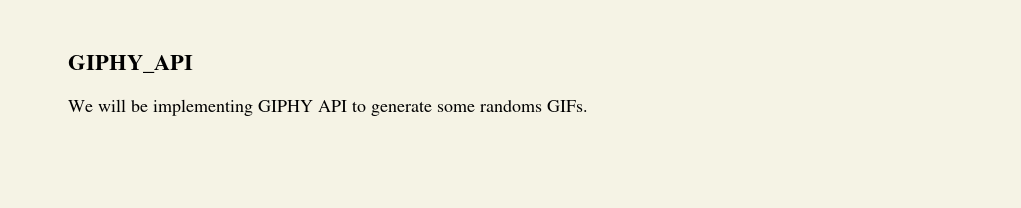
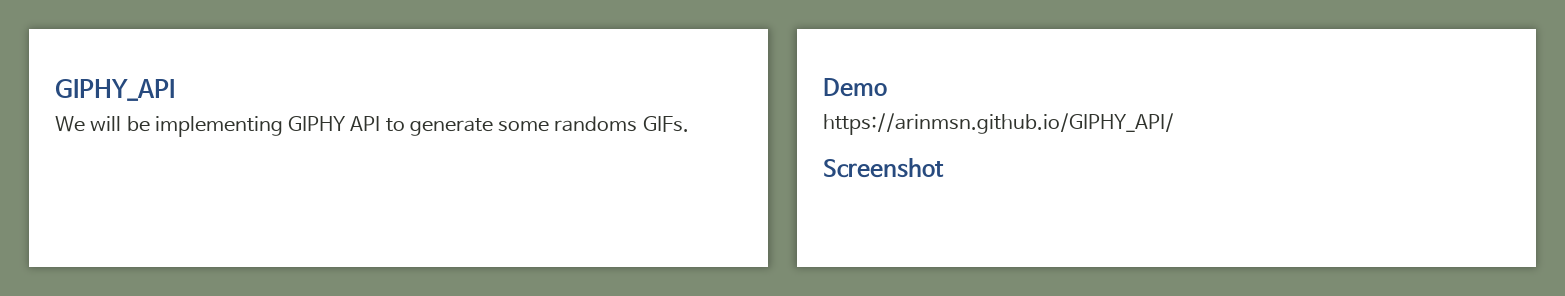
(588, 106) none -> [823,78,887,97] [823,113,1174,135] [823,158,944,178] // Demo // https://arinmsn.github.io/GIPHY_API/ // Screenshot

